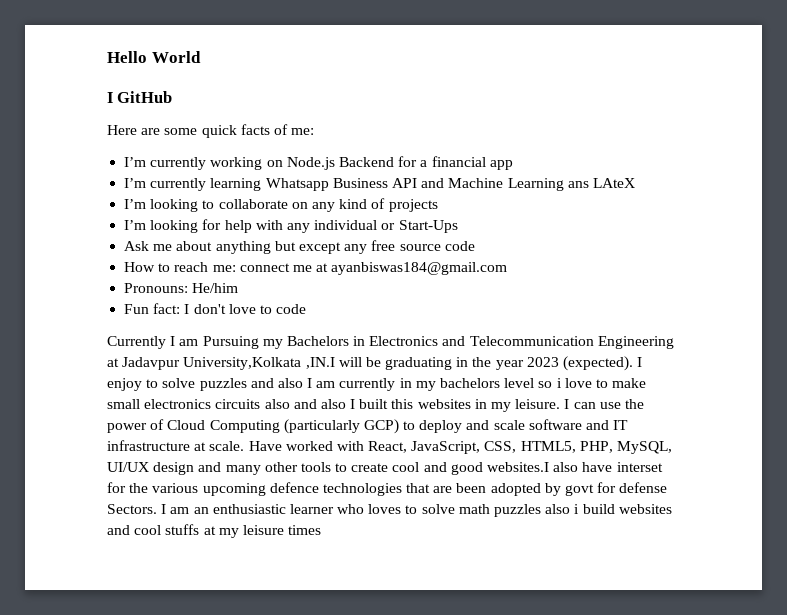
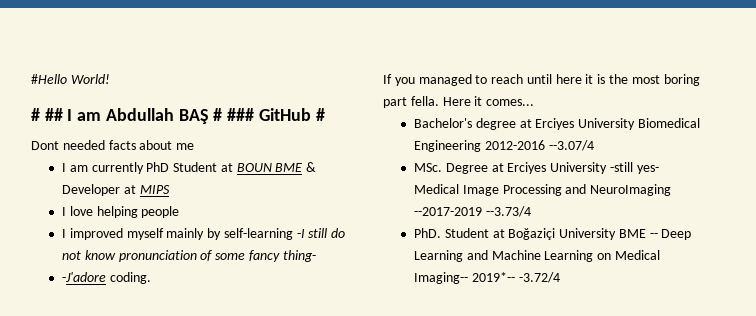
[107,51,201,63] [107,91,173,103] [107,124,315,138] [124,156,513,170] [124,178,635,191] [124,198,438,212] [124,219,458,233] [124,240,475,254] [124,262,508,275] [124,283,239,293] [124,303,307,314] [107,336,674,349] [107,356,643,371] [107,378,647,391] [107,399,644,412] [107,419,629,434] [107,440,673,454] [107,462,663,475] [107,482,668,496] [107,504,672,517] [107,524,322,538] Hello World // I GitHub // Here are some quick facts of me: // I’m currently working on Node.js Backend for a financial app // I’m currently learning Whatsapp Business API and Machine Learning ans LAteX // I’m looking to collaborate on any kind of projects // I’m looking for help with any individual or Start-Ups // Ask me about anything but except any free source code // How to reach me: connect me at ayanbiswas184@gmail.com // Pronouns: He/him // Fun fact: I don't love to code // Currently I am Pursuing my Bachelors in Electronics and Telecommunication Engineering at Jadavpur University,Kolkata ,IN.I will be graduating in the year 2023 (expected). I enjoy to solve puzzles and also I am currently in my bachelors level so i love to make small electronics circuits also and also I built this websites in my leisure. I can use the power of Cloud Computing (particularly GCP) to deploy and scale software and IT infrastructure at scale. Have worked with React, JavaScript, CSS, HTML5, PHP, MySQL, UI/UX design and many other tools to create cool and good websites.I also have interset for the various upcoming defence technologies that are been adopted by govt for defense Sectors. I am an enthusiastic learner who loves to solve math puzzles also i build websites and cool stuffs at my leisure times -> [31,74,110,84] [31,108,325,124] [31,140,195,150] [62,162,317,174] [62,184,170,196] [62,206,180,218] [62,228,346,240] [62,250,316,262] [62,272,151,284] [383,74,700,86] [383,96,535,108] [414,118,700,130] [414,140,594,152] [414,162,659,174] [414,184,672,196] [414,206,531,217] [414,228,692,240] [414,250,660,262] [414,272,560,284] #Hello World! // # ## I am Abdullah BAŞ # ### GitHub # // Dont needed facts about me // I am currently PhD Student at BOUN BME & Developer at MIPS // I love helping people // I improved myself mainly by self-learning -I still do not know pronunciation of some fancy thing- // -J'adore coding. // If you managed to reach until here it is the most boring part fella. Here it comes... // Bachelor's degree at Erciyes University Biomedical Engineering 2012-2016 --3.07/4 // MSc. Degree at Erciyes University -still yes- Medical Image Processing and NeuroImaging --2017-2019 --3.73/4 // PhD. Student at Boğaziçi University BME -- Deep Learning and Machine Learning on Medical Imaging-- 2019*-- -3.72/4

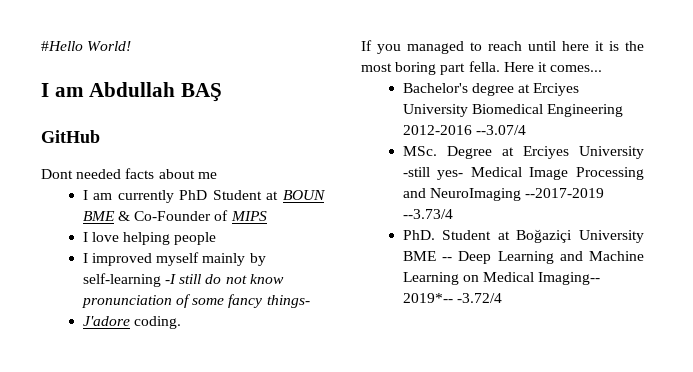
[31,108,63,121] # ## -> (132, 46) none
[213,108,255,121] # ### -> (223, 92) //
[315,108,325,121] # -> (100, 136) none
[62,184,136,196] Developer at -> [134,210,229,221] Co-Founder of
[282,250,316,262] [62,272,107,282] thing- // -J'adore -> [266,295,310,308] [82,316,130,326] things- // J'adore

